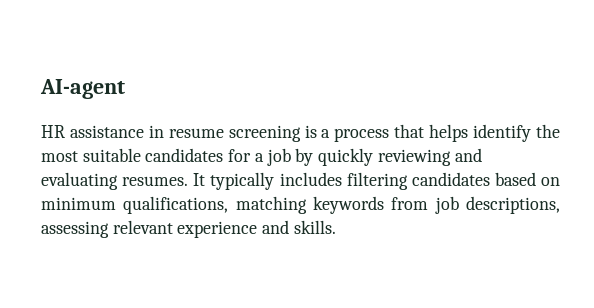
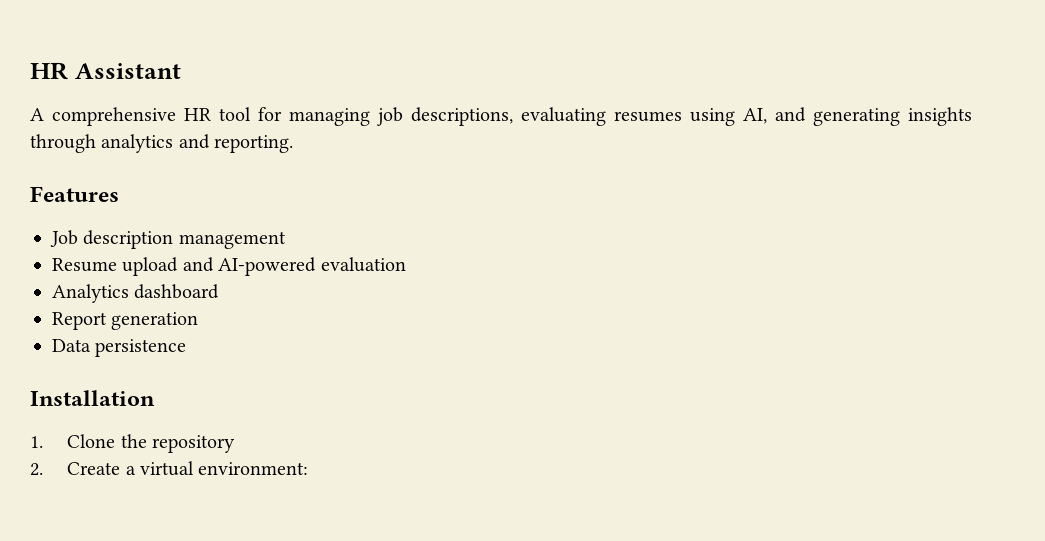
[40,79,125,99] [41,124,561,142] [41,148,482,166] [41,172,560,190] [41,196,560,214] [41,220,336,238] AI-agent // HR assistance in resume screening is a process that helps identify the most suitable candidates for a job by quickly reviewing and evaluating resumes. It typically includes filtering candidates based on minimum qualifications, matching keywords from job descriptions, assessing relevant experience and skills. -> [30,62,181,80] [30,107,972,126] [30,134,294,153] [30,186,119,202] [50,230,286,249] [52,257,406,276] [52,284,220,303] [52,312,199,330] [52,339,187,357] [30,390,155,406] [30,434,236,453] [30,461,309,476] HR Assistant // A comprehensive HR tool for managing job descriptions, evaluating resumes using AI, and generating insights through analytics and reporting. // Features // Job description management // Resume upload and AI-powered evaluation // Analytics dashboard // Report generation // Data persistence // Installation // 1. Clone the repository // 2. Create a virtual environment:

